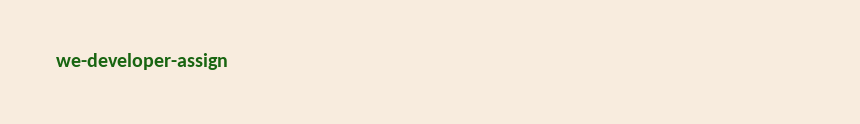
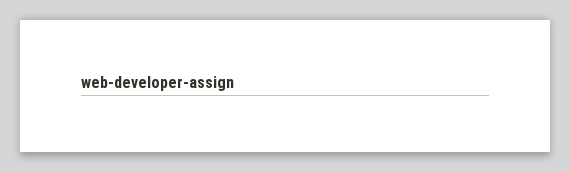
[56,53,228,70] we-developer-assign -> [81,76,234,91] web-developer-assign

